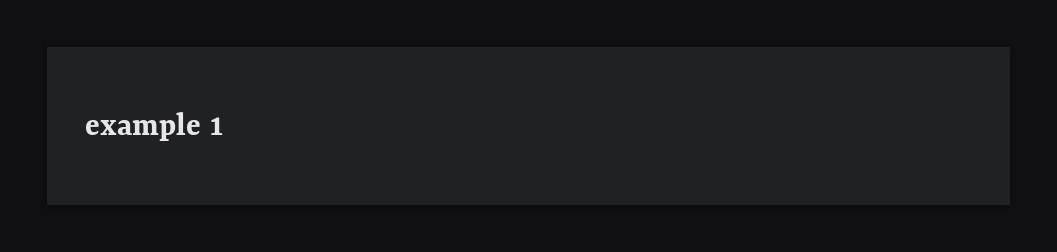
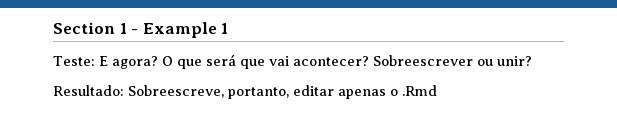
[85,112,224,141] example 1 -> [53,22,229,38] [53,54,532,69] [53,85,437,99] Section 1 - Example 1 // Teste: E agora? O que será que vai acontecer? Sobreescrever ou unir? // Resultado: Sobreescreve, portanto, editar apenas o .Rmd

